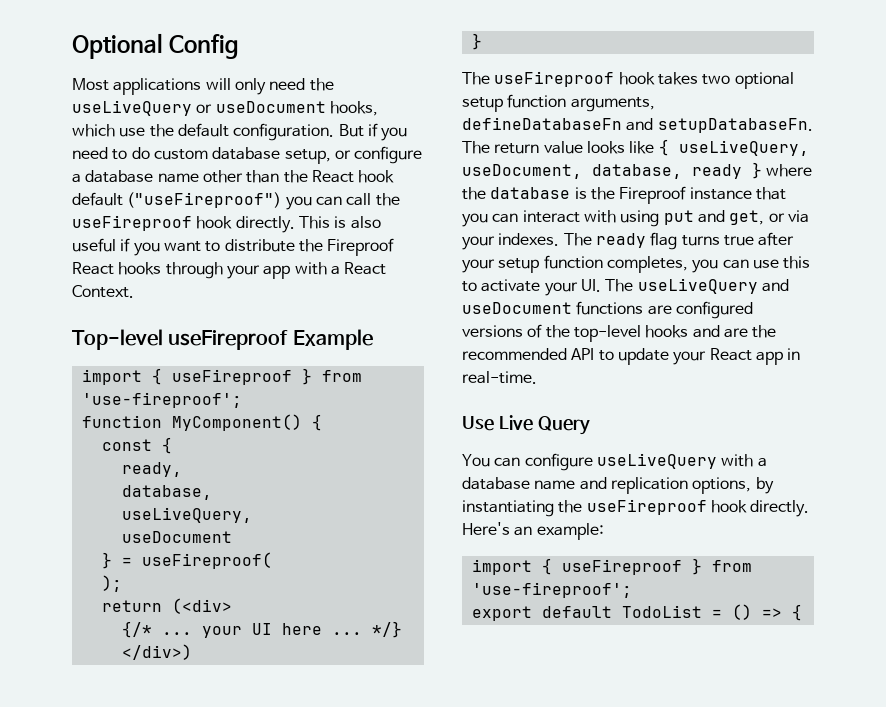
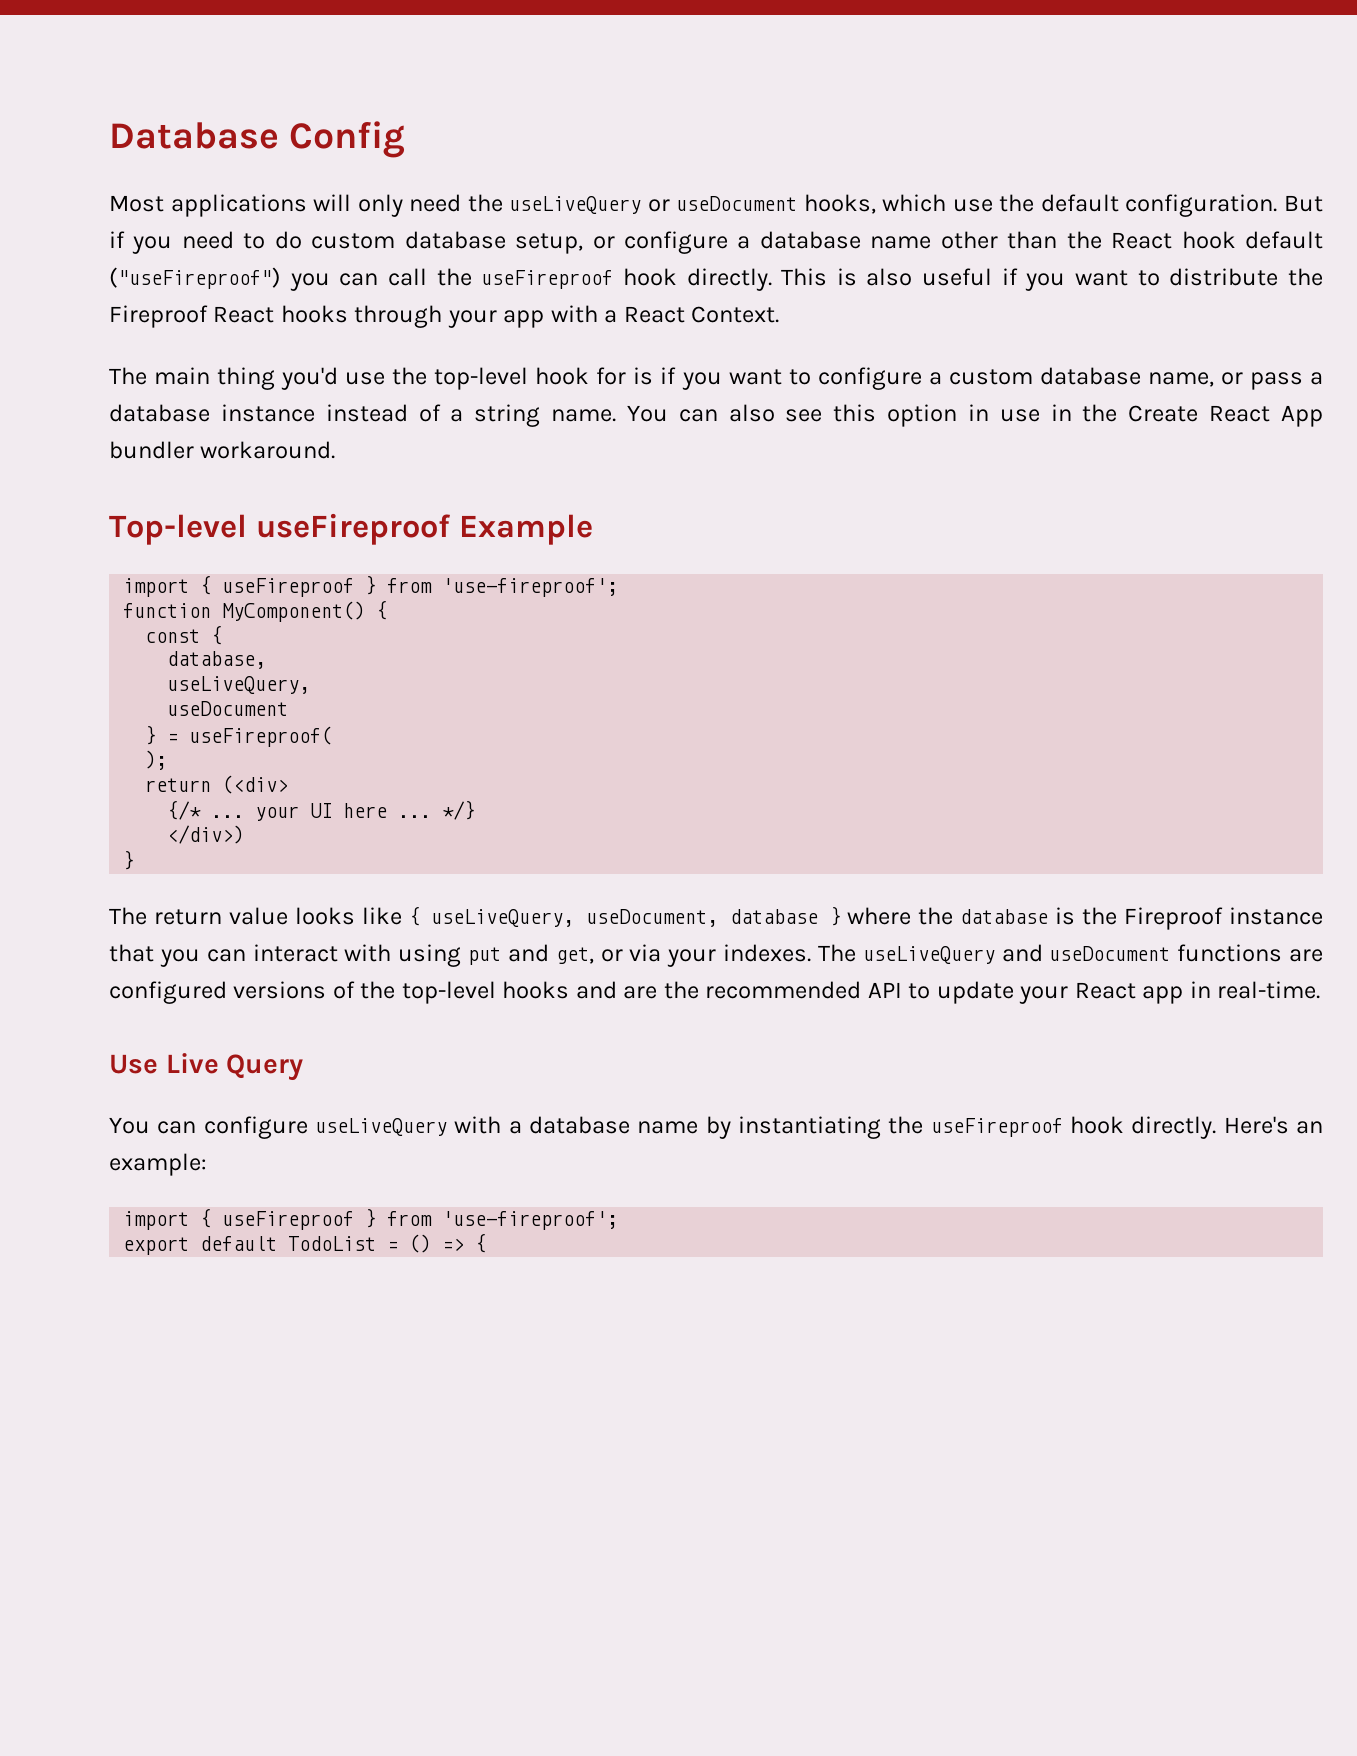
[72,33,163,59] Optional -> [109,122,279,149] Database
(134, 291) none -> [109,367,1323,390] [109,404,1324,427] [109,441,336,459] // The main thing you'd use the top-level hook for is if you want to configure a custom database name, or pass a database instance instead of a string name. You can also see this option in use in the Create React App bundler workaround.
[121,462,182,477] // ready, -> (223, 635) none
[494,71,794,89] [462,94,655,112] [462,117,813,133] [462,141,490,154] useFireproof hook takes two optional setup function arguments, defineDatabaseFn and setupDatabaseFn. The -> (147, 916) none
[592,164,742,179] database, ready -> [729,909,818,924] database
[595,232,795,250] [462,255,811,273] [462,279,634,296] ready flag turns true after your setup function completes, you can use this to activate your UI. The -> (856, 953) none
[579,477,752,494] and replication options, -> (699, 1127) none

